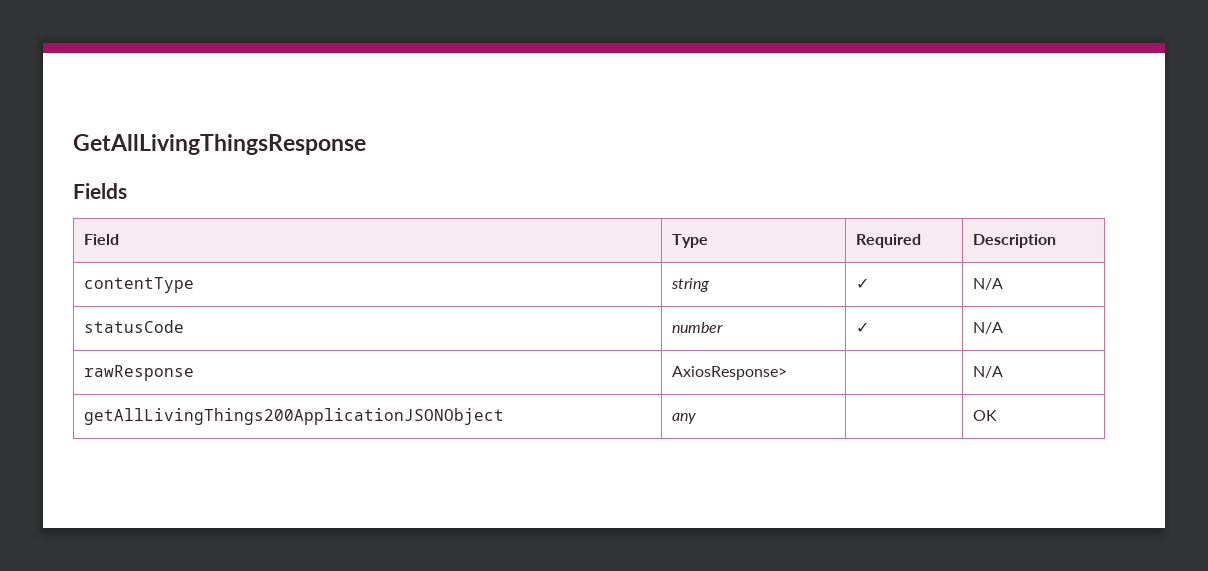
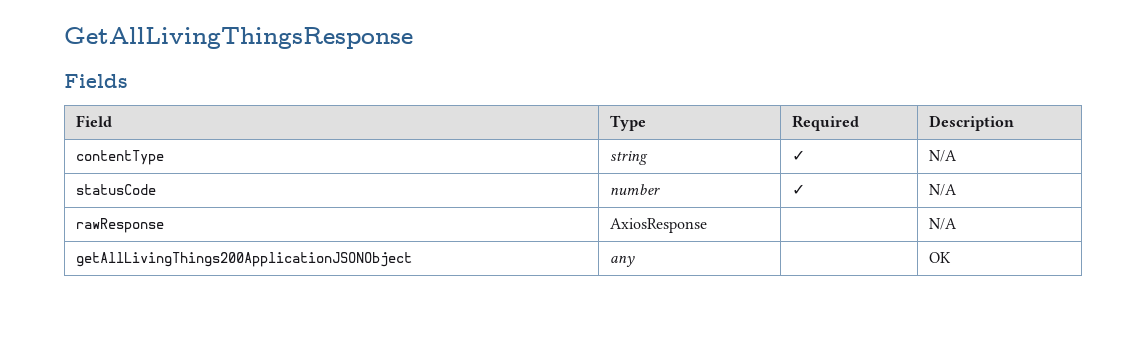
[672,366,788,380] AxiosResponse> -> [610,218,708,233] AxiosResponse

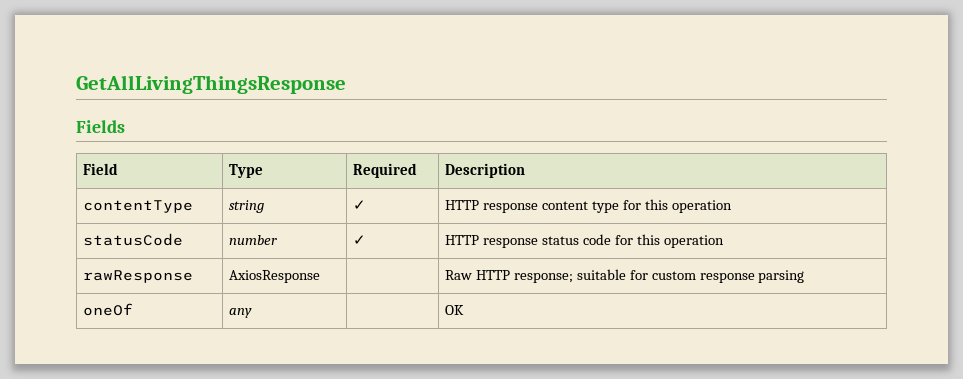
[929,150,958,162] [76,184,157,195] [610,184,661,195] [792,184,806,195] [929,184,958,196] [76,218,165,233] [610,218,708,233] [929,218,958,230] [76,252,413,267] N/A // statusCode | number | ✓ | N/A // rawResponse | AxiosResponse | | N/A // getAllLivingThings200ApplicationJSONObject -> [445,199,732,213] [83,233,184,246] [229,235,278,245] [353,235,367,245] [445,234,724,248] [83,270,194,283] [229,270,321,283] [445,269,805,283] [83,303,134,316] HTTP response content type for this operation // statusCode | number | ✓ | HTTP response status code for this operation // rawResponse | AxiosResponse | | Raw HTTP response; suitable for custom response parsing // oneOf

